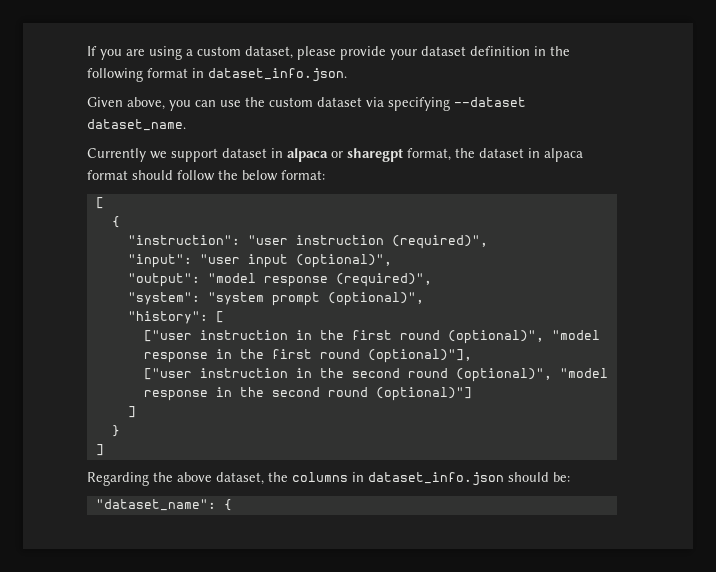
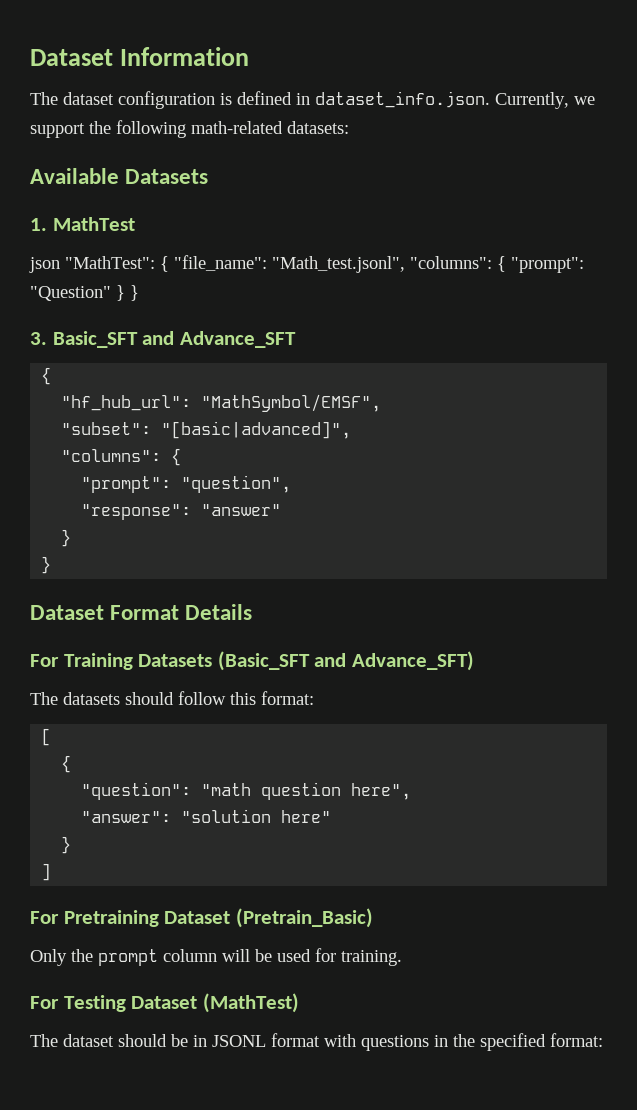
[87,46,570,60] [87,68,347,82] [87,97,526,111] [87,119,186,131] [87,148,583,162] [87,170,325,181] [95,197,104,209] [111,216,120,228] [127,235,488,249] [127,254,392,268] [127,273,432,287] [127,292,424,306] [127,311,224,324] [143,330,600,344] [143,349,472,363] [143,368,608,382] [143,387,472,401] [127,406,136,418] [111,425,120,437] [95,444,104,456] [87,472,570,486] [95,499,232,511] If you are using a custom dataset, please provide your dataset definition in the following format in dataset_info.json. // Given above, you can use the custom dataset via specifying --dataset dataset_name. // Currently we support dataset in alpaca or sharegpt format, the dataset in alpaca format should follow the below format: // [ // { // "instruction": "user instruction (required)", // "input": "user input (optional)", // "output": "model response (required)", // "system": "system prompt (optional)", // "history": [ // ["user instruction in the first round (optional)", "model response in the first round (optional)"], // ["user instruction in the second round (optional)", "model response in the second round (optional)"] // ] // } // ] // Regarding the above dataset, the columns in dataset_info.json should be: // "dataset_name": { -> [30,47,250,66] [30,91,595,109] [30,120,349,138] [30,168,209,184] [30,217,135,231] [29,255,584,273] [30,285,139,301] [30,331,296,348] [41,367,52,385] [61,394,382,412] [61,421,352,439] [61,448,182,466] [81,475,292,493] [81,504,282,520] [61,529,72,547] [41,556,52,574] [30,604,253,620] [30,651,474,671] [30,691,314,705] [41,728,52,746] [61,755,72,773] [81,782,412,800] [81,809,332,823] [61,836,72,854] [41,863,52,881] [30,908,373,928] [30,948,402,966] [30,993,299,1013] [30,1033,603,1051] Dataset Information // The dataset configuration is defined in dataset_info.json. Currently, we support the following math-related datasets: // Available Datasets // 1. MathTest // json "MathTest": { "file_name": "Math_test.jsonl", "columns": { "prompt": "Question" } } // 3. Basic_SFT and Advance_SFT // { // "hf_hub_url": "MathSymbol/EMSF", // "subset": "[basic|advanced]", // "columns": { // "prompt": "question", // "response": "answer" // } // } // Dataset Format Details // For Training Datasets (Basic_SFT and Advance_SFT) // The datasets should follow this format: // [ // { // "question": "math question here", // "answer": "solution here" // } // ] // For Pretraining Dataset (Pretrain_Basic) // Only the prompt column will be used for training. // For Testing Dataset (MathTest) // The dataset should be in JSONL format with questions in the specified format:

